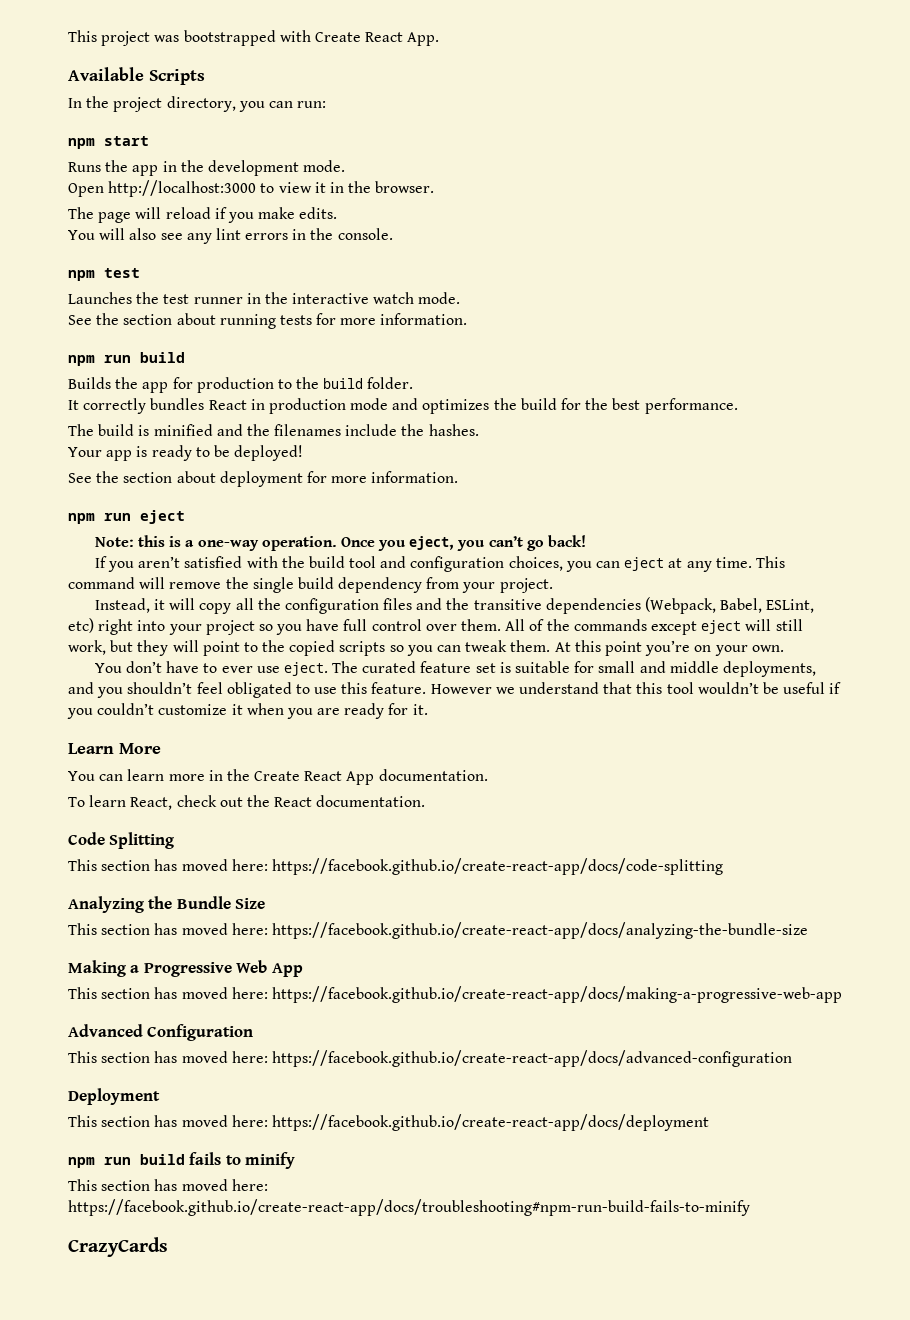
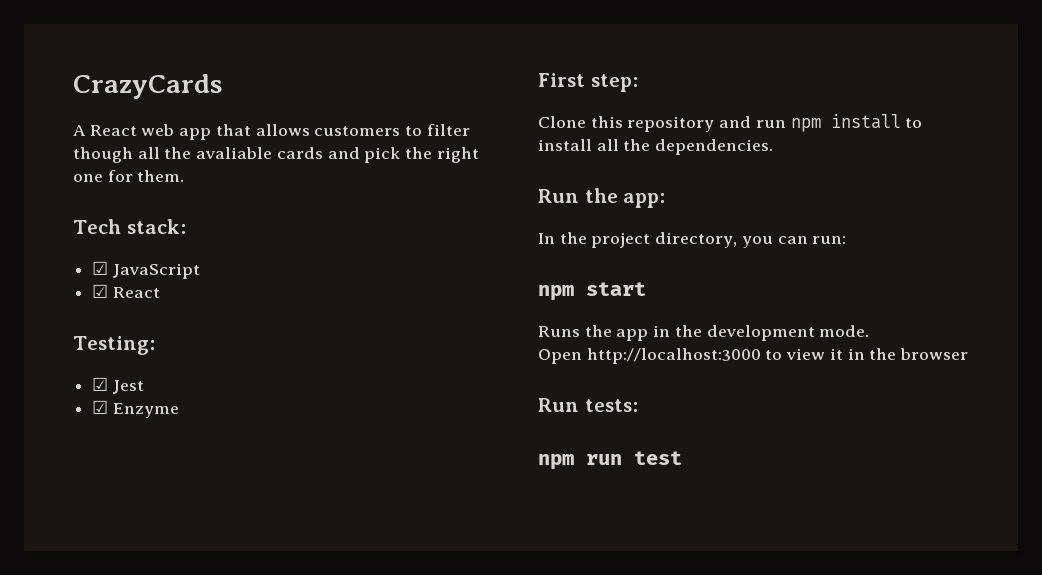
[68,30,440,46] [68,67,205,85] This project was bootstrapped with Create React App. // Available Scripts -> [73,74,222,99] [73,124,470,140] [73,147,479,163] [73,170,185,182] [73,219,186,234] [92,261,200,279] [92,284,160,298] [73,336,155,355] [92,377,144,394] [92,400,179,418] [538,73,638,92] [538,114,923,132] [538,139,774,155] [538,188,666,208] CrazyCards // A React web app that allows customers to filter though all the avaliable cards and pick the right one for them. // Tech stack: // ☑ JavaScript // ☑ React // Testing: // ☑ Jest // ☑ Enzyme // First step: // Clone this repository and run npm install to install all the dependencies. // Run the app:
[375,181,435,193] [68,207,338,223] [68,228,393,244] [68,268,140,281] [68,292,461,304] [68,313,468,329] [68,352,185,366] [68,377,414,393] [68,398,738,414] [68,424,479,436] [68,445,304,461] [68,471,459,487] [68,510,185,524] [94,535,587,551] [94,556,785,572] [68,577,553,593] [94,597,815,614] [68,618,803,635] [68,640,784,656] [94,661,816,677] [68,682,842,698] [67,703,428,719] [68,743,161,754] [68,769,488,785] [68,795,426,810] [68,832,175,849] [68,858,723,875] [68,896,266,913] [68,922,808,939] [68,960,303,977] [68,986,842,1003] [68,1024,254,1041] [68,1050,792,1067] [68,1088,160,1105] [68,1114,709,1131] [68,1152,296,1169] [68,1179,268,1191] [68,1199,750,1216] [68,1237,168,1257] browser. // The page will reload if you make edits. // You will also see any lint errors in the console. // npm test // Launches the test runner in the interactive watch mode. // See the section about running tests for more information. // npm run build // Builds the app for production to the build folder. // It correctly bundles React in production mode and optimizes the build for the best performance. // The build is minified and the filenames include the hashes. // Your app is ready to be deployed! // See the section about deployment for more information. // npm run eject // Note: this is a one-way operation. Once you eject, you can’t go back! // If you aren’t satisfied with the build tool and configuration choices, you can eject at any time. This command will remove the single build dependency from your project. // Instead, it will copy all the configuration files and the transitive dependencies (Webpack, Babel, ESLint, etc) right into your project so you have full control over them. All of the commands except eject will still work, but they will point to the copied scripts so you can tweak them. At this point you’re on your own. // You don’t have to ever use eject. The curated feature set is suitable for small and middle deployments, and you shouldn’t feel obligated to use this feature. However we understand that this tool wouldn’t be useful if you couldn’t customize it when you are ready for it. // Learn More // You can learn more in the Create React App documentation. // To learn React, check out the React documentation. // Code Splitting // This section has moved here: https://facebook.github.io/create-react-app/docs/code-splitting // Analyzing the Bundle Size // This section has moved here: https://facebook.github.io/create-react-app/docs/analyzing-the-bundle-size // Making a Progressive Web App // This section has moved here: https://facebook.github.io/create-react-app/docs/making-a-progressive-web-app // Advanced Configuration // This section has moved here: https://facebook.github.io/create-react-app/docs/advanced-configuration // Deployment // This section has moved here: https://facebook.github.io/create-react-app/docs/deployment // npm run build fails to minify // This section has moved here: https://facebook.github.io/create-react-app/docs/troubleshooting#npm-run-build-fails-to-minify // CrazyCards -> [900,348,969,360] [538,398,638,412] [538,451,682,470] browser // Run tests: // npm run test

